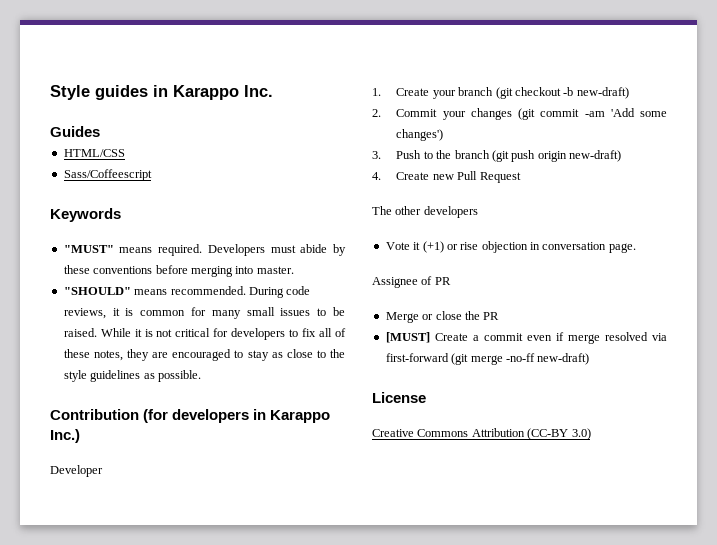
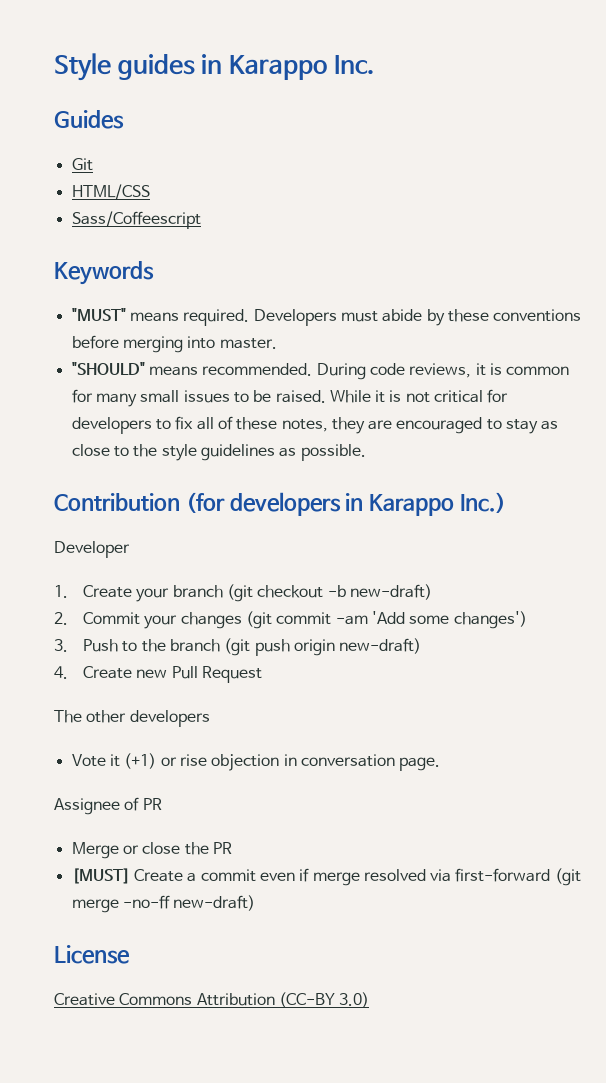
(100, 131) none -> [71,158,93,171] // Git

